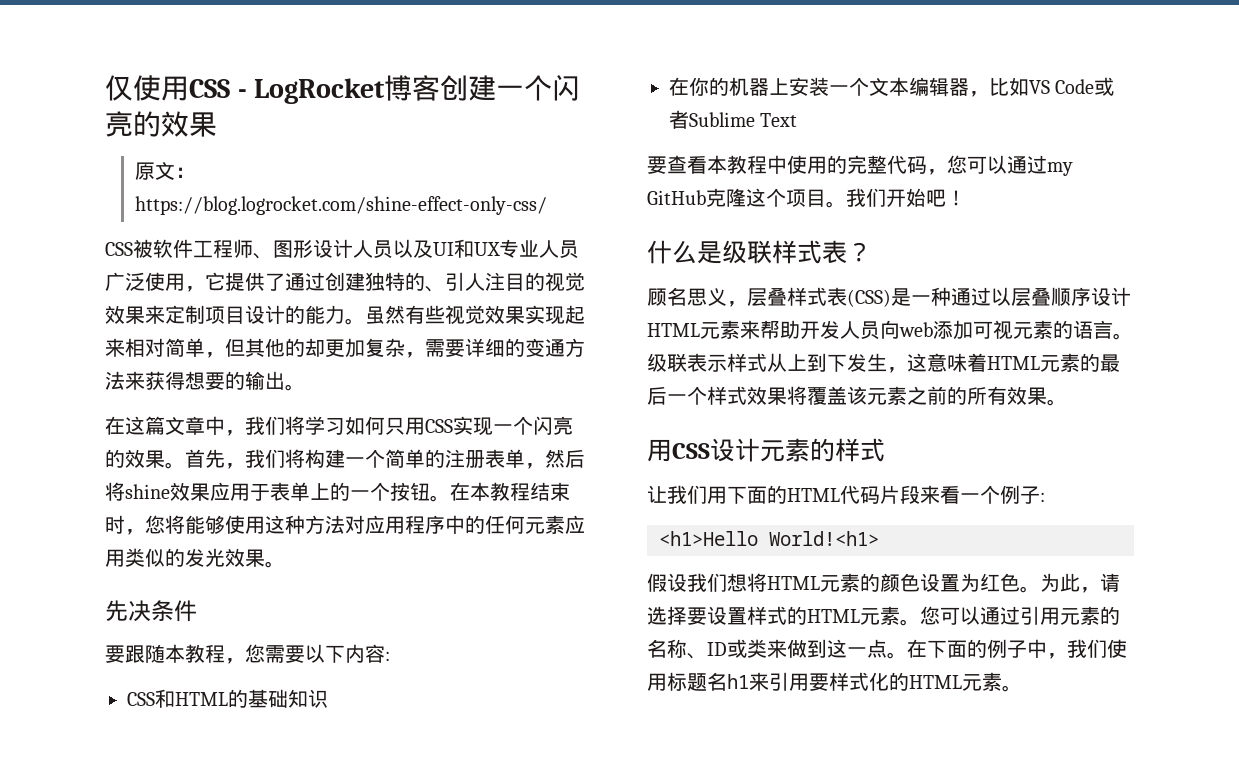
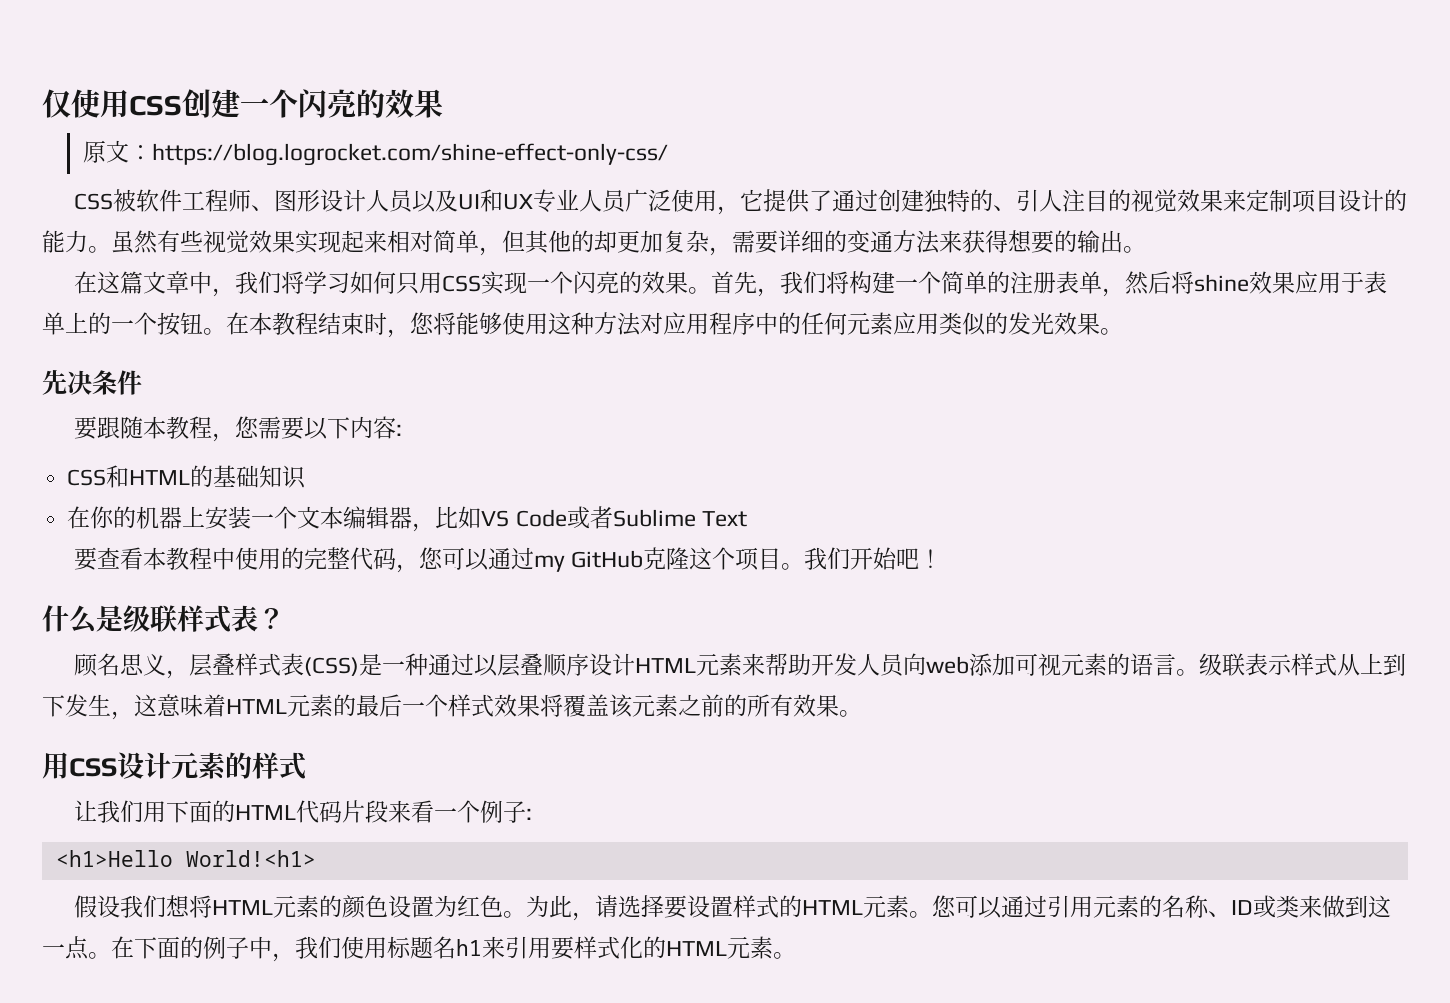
[237,75,441,104] - LogRocket博客 -> (182, 105) none

